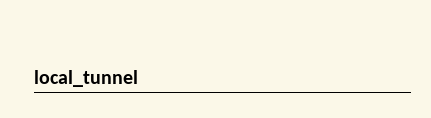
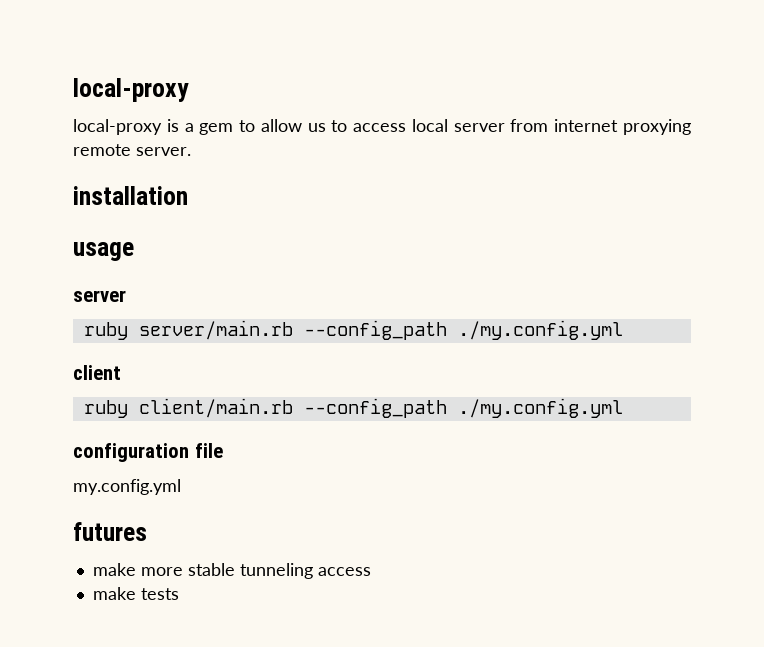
[34,70,138,87] local_tunnel -> [73,78,189,102] [73,119,691,135] [73,144,191,156] [73,186,188,205] [73,242,134,261] [73,290,126,302] [83,320,623,340] [73,365,121,380] [83,398,623,418] [73,443,223,462] [73,479,181,495] [73,522,147,541] [92,563,371,579] [92,587,179,600] local-proxy // local-proxy is a gem to allow us to access local server from internet proxying remote server. // installation // usage // server // ruby server/main.rb --config_path ./my.config.yml // client // ruby client/main.rb --config_path ./my.config.yml // configuration file // my.config.yml // futures // make more stable tunneling access // make tests

